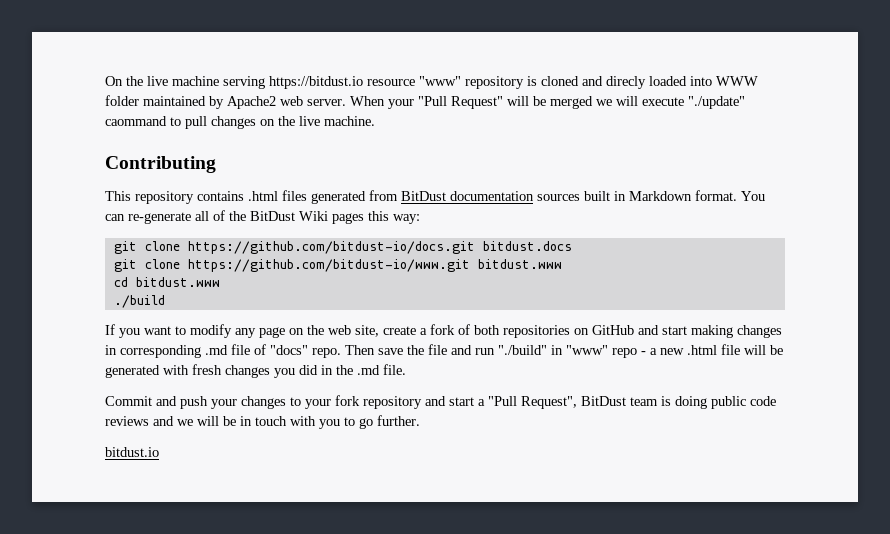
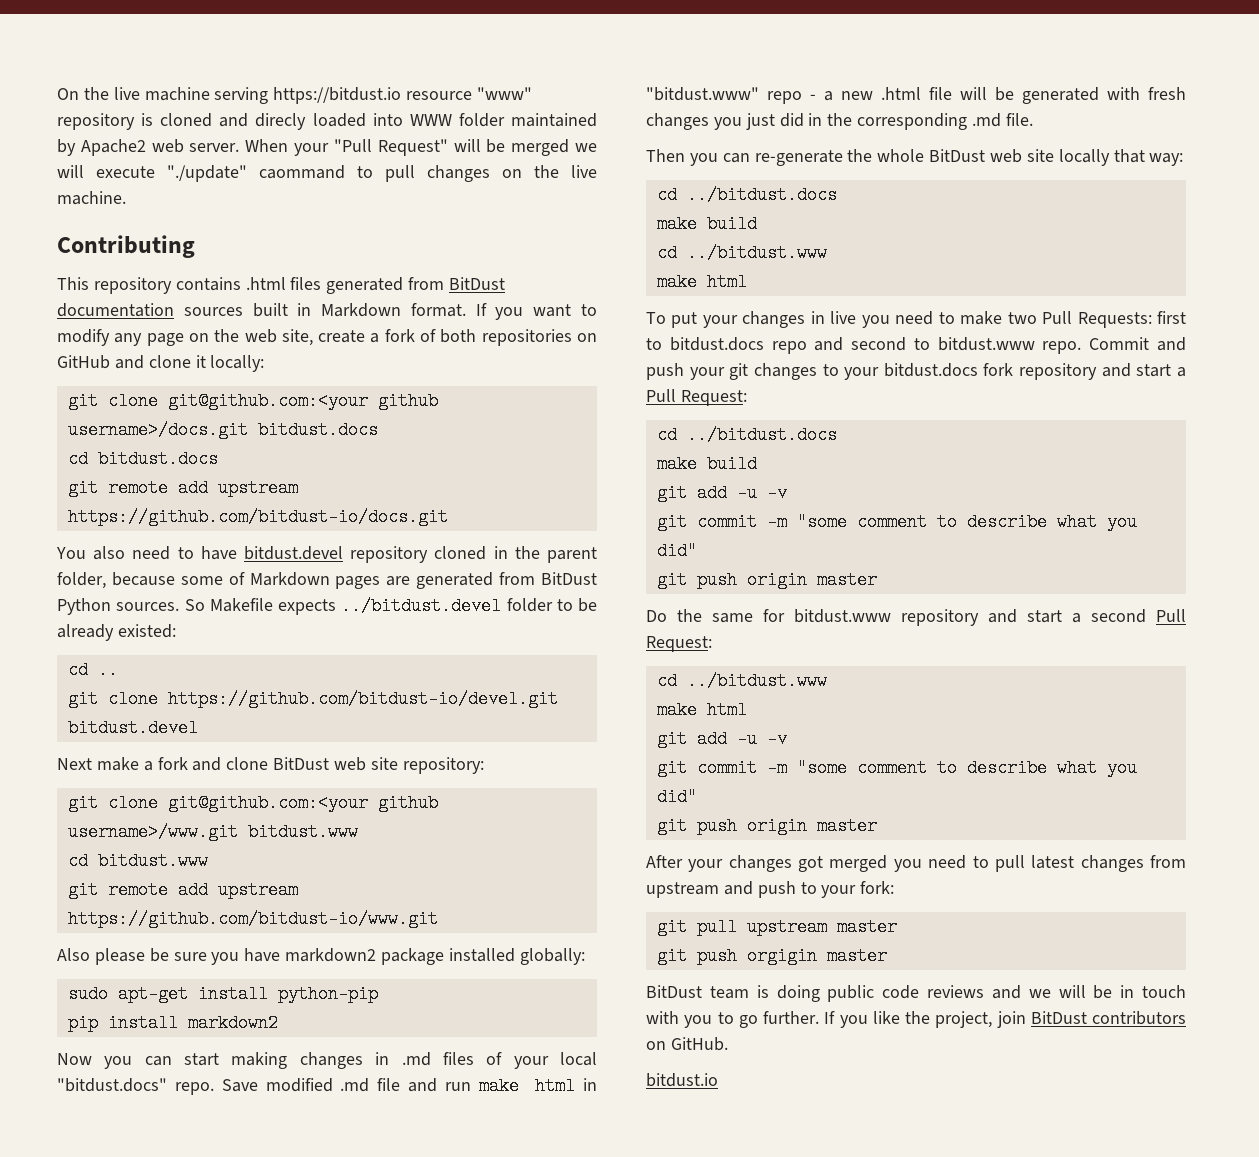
[741,191,765,201] [105,210,420,224] [113,241,572,254] [113,259,562,272] [113,277,220,287] [113,295,165,308] You can re-generate all of the BitDust Wiki pages this way: // git clone https://github.com/bitdust-io/docs.git bitdust.docs // git clone https://github.com/bitdust-io/www.git bitdust.www // cd bitdust.www // ./build // -> (466, 310) none
[662,325,782,338] [105,344,608,358] start making changes in corresponding .md file of "docs" repo. Then save the file and run "./build" in "www" -> [148,355,265,372] [67,392,438,410] [67,421,378,439] [67,450,218,468] [67,479,298,497] [67,508,448,526] [56,546,597,563] [57,572,598,589] [57,597,597,615] [57,624,176,641] [67,661,118,679] [67,690,558,708] [67,719,198,737] [57,757,484,774] [67,794,438,812] [67,823,358,841] [67,852,208,870] [67,881,298,899] [67,910,438,928] [57,948,585,965] [67,985,378,1003] [67,1014,278,1032] [57,1052,598,1069] [57,1077,597,1095] [646,87,759,101] clone it locally: // git clone git@github.com:<your github username>/docs.git bitdust.docs // cd bitdust.docs // git remote add upstream https://github.com/bitdust-io/docs.git // You also need to have bitdust.devel repository cloned in the parent folder, because some of Markdown pages are generated from BitDust Python sources. So Makefile expects ../bitdust.devel folder to be already existed: // cd .. // git clone https://github.com/bitdust-io/devel.git bitdust.devel // Next make a fork and clone BitDust web site repository: // git clone git@github.com:<your github username>/www.git bitdust.www // cd bitdust.www // git remote add upstream https://github.com/bitdust-io/www.git // Also please be sure you have markdown2 package installed globally: // sudo apt-get install python-pip // pip install markdown2 // Now you can start making changes in .md files of your local "bitdust.docs" repo. Save modified .md file and run make html in "bitdust.www"
(295, 373) none -> [745,113,775,130] just
(353, 370) none -> [857,113,968,130] corresponding
(406, 369) none -> [646,149,1184,166] [656,186,837,204] [656,215,757,233] [656,244,827,262] [656,273,747,291] [646,311,1186,328] [646,337,1082,354] Then you can re-generate the whole BitDust web site locally that way: // cd ../bitdust.docs // make build // cd ../bitdust.www // make html // To put your changes in live you need to make two Pull Requests: first to bitdust.docs repo and second to bitdust.www repo.
(237, 404) none -> [729,363,749,380] git
(331, 404) none -> [883,363,978,377] bitdust.docs
[488,396,577,409] "Pull Request", -> [646,389,747,406] [656,426,837,444] [656,455,757,473] [656,484,787,502] [656,513,1137,531] [656,542,697,560] [656,571,877,589] [646,609,1186,626] [646,636,712,652] [656,672,827,690] [656,701,747,719] [656,730,787,748] [656,759,1137,777] [656,788,697,806] [656,817,877,835] [646,855,1186,872] [646,881,895,898] [656,918,897,936] [656,947,887,965] Pull Request: // cd ../bitdust.docs // make build // git add -u -v // git commit -m "some comment to describe what you did" // git push origin master // Do the same for bitdust.www repository and start a second Pull Request: // cd ../bitdust.www // make html // git add -u -v // git commit -m "some comment to describe what you did" // git push origin master // After your changes got merged you need to pull latest changes from upstream and push to your fork: // git pull upstream master // git push orgigin master //
(420, 420) none -> [824,1011,1186,1028] [646,1037,728,1051] If you like the project, join BitDust contributors on GitHub.

